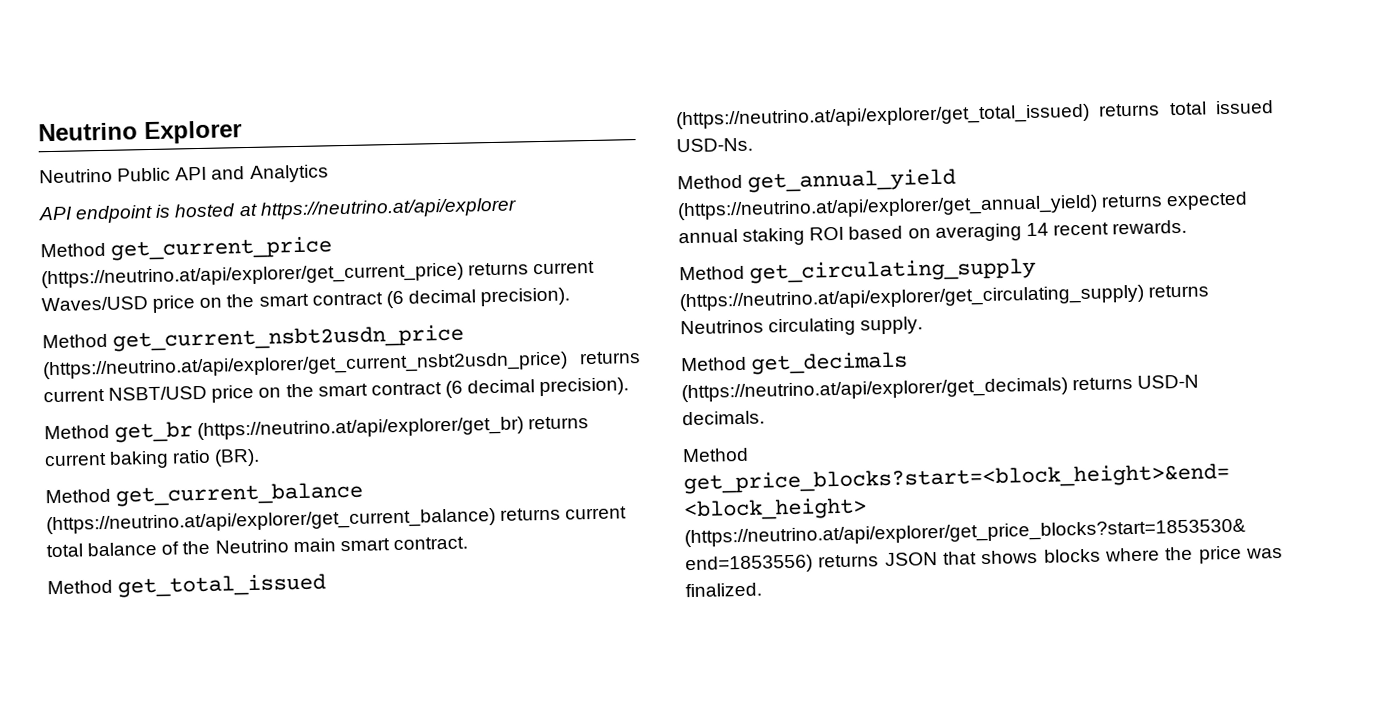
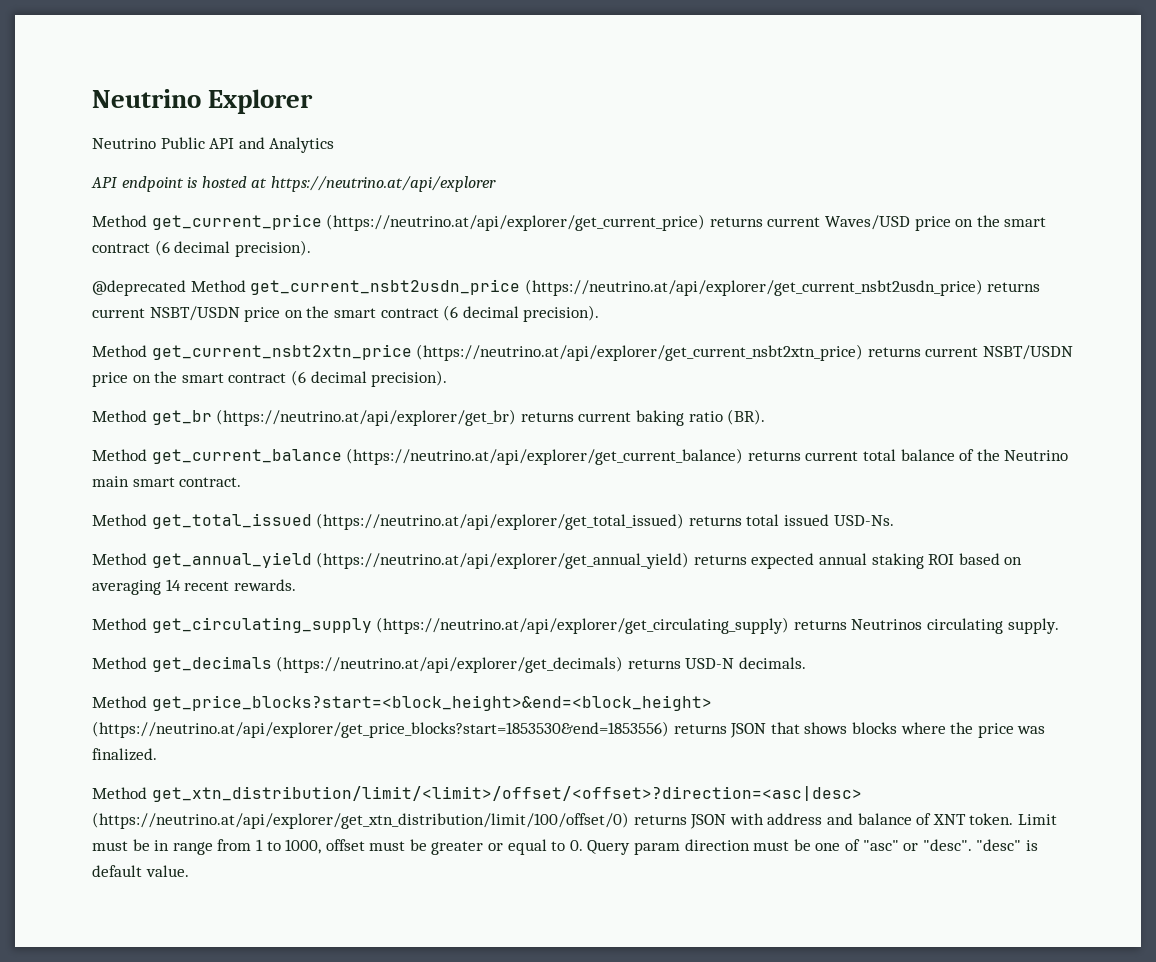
(571, 297) none -> [92,280,186,296] @deprecated
[108,385,208,401] NSBT/USD -> [149,305,600,322] [92,344,1073,361] NSBT/USDN price on the smart contract (6 decimal precision). // Method get_current_nsbt2xtn_price (https://neutrino.at/api/explorer/get_current_nsbt2xtn_price) returns current NSBT/USDN
(762, 590) none -> [92,786,862,802] [92,812,1057,829] [92,839,1038,855] [92,865,189,877] // Method get_xtn_distribution/limit/<limit>/offset/<offset>?direction=<asc|desc> (https://neutrino.at/api/explorer/get_xtn_distribution/limit/100/offset/0) returns JSON with address and balance of XNT token. Limit must be in range from 1 to 1000, offset must be greater or equal to 0. Query param direction must be one of "asc" or "desc". "desc" is default value.

